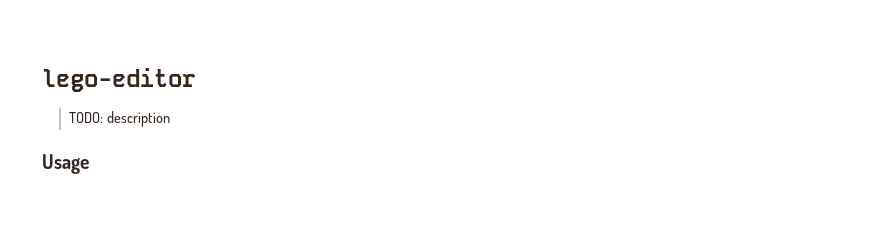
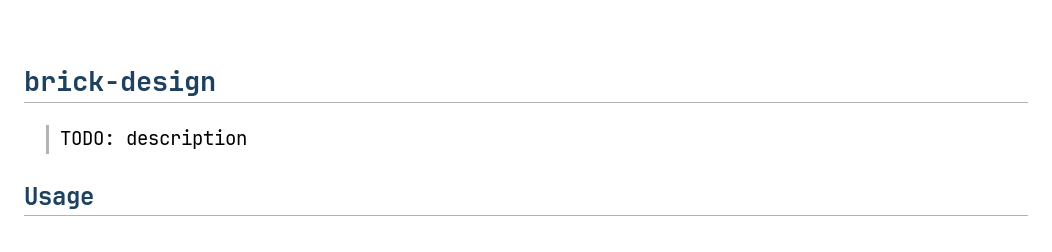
[42,68,196,92] lego-editor -> [24,70,216,96] brick-design

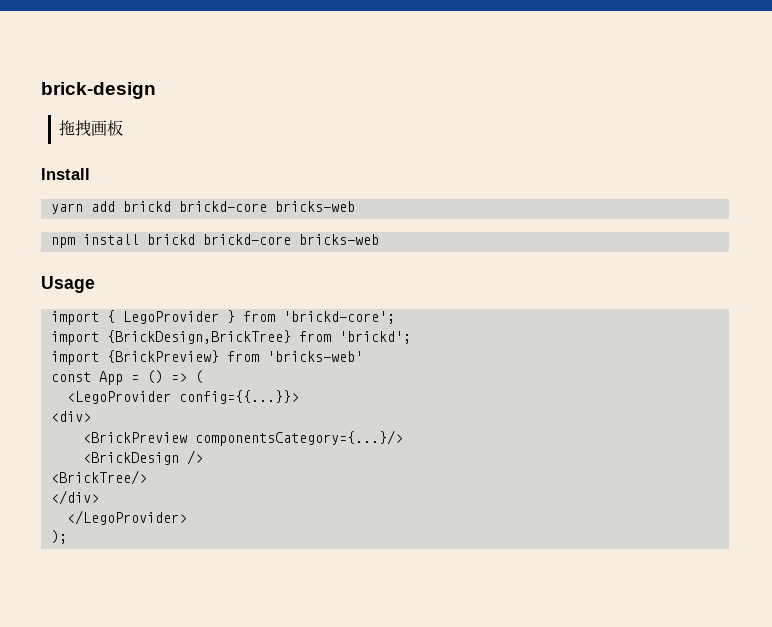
[59,129,247,149] [24,187,94,209] TODO: description // Usage -> [59,120,124,137] [41,168,90,180] [50,201,355,214] [50,234,379,248] [41,276,95,293] [50,310,395,325] [50,330,411,345] [50,350,363,365] [50,370,203,385] [66,390,299,404] [50,411,91,422] [82,430,403,446] [82,450,203,465] [50,470,147,485] [50,490,99,505] [66,510,187,525] [50,530,67,544] 拖拽画板 // Install // yarn add brickd brickd-core bricks-web // npm install brickd brickd-core bricks-web // Usage // import { LegoProvider } from 'brickd-core'; // import {BrickDesign,BrickTree} from 'brickd'; // import {BrickPreview} from 'bricks-web' // const App = () => ( // <LegoProvider config={{...}}> // <div> // <BrickPreview componentsCategory={...}/> // <BrickDesign /> // <BrickTree/> // </div> // </LegoProvider> // );

